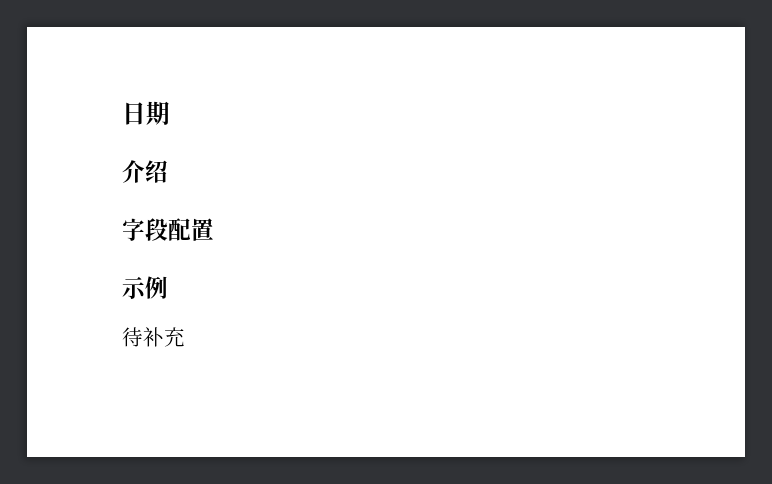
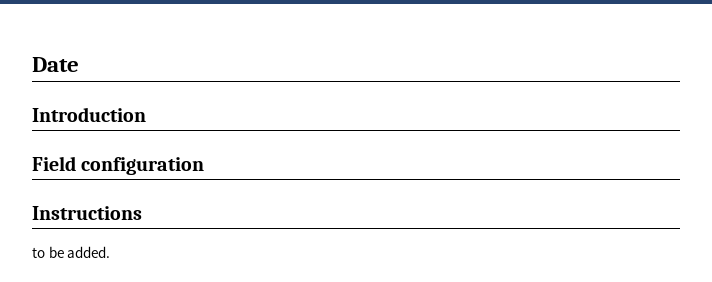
[122,101,170,125] [122,160,168,183] [122,218,214,241] [122,276,168,299] [122,327,185,347] 日期 // 介绍 // 字段配置 // 示例 // 待补充 -> [32,57,79,72] [32,107,146,122] [32,156,205,175] [32,206,142,220] [32,246,111,258] Date // Introduction // Field configuration // Instructions // to be added.

